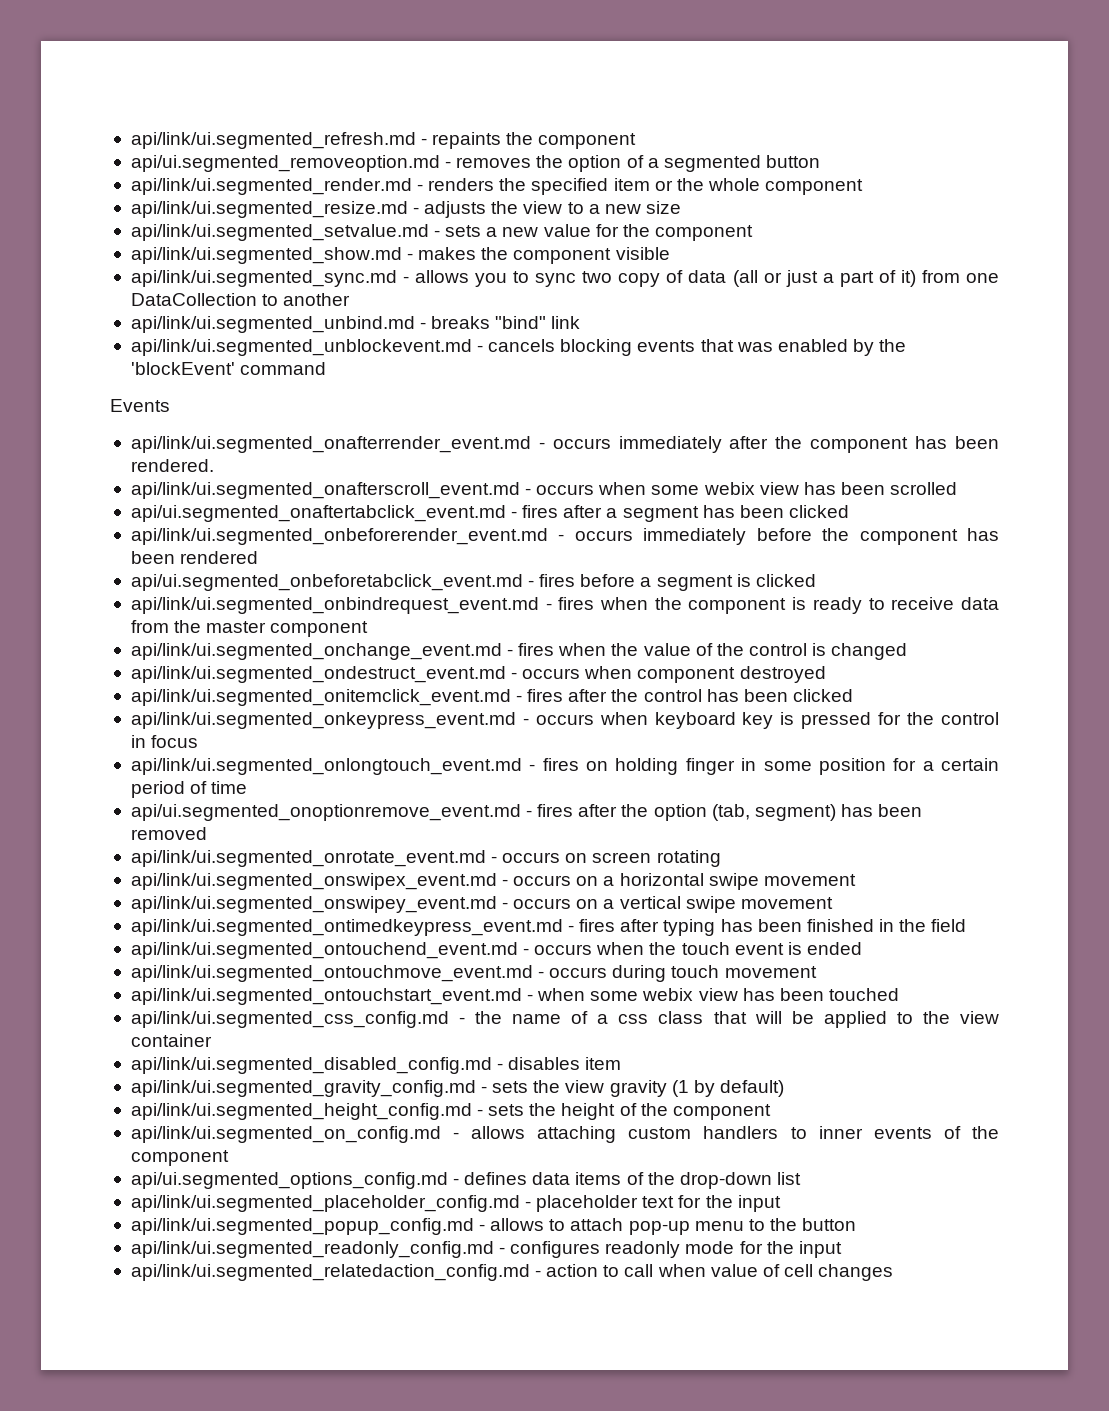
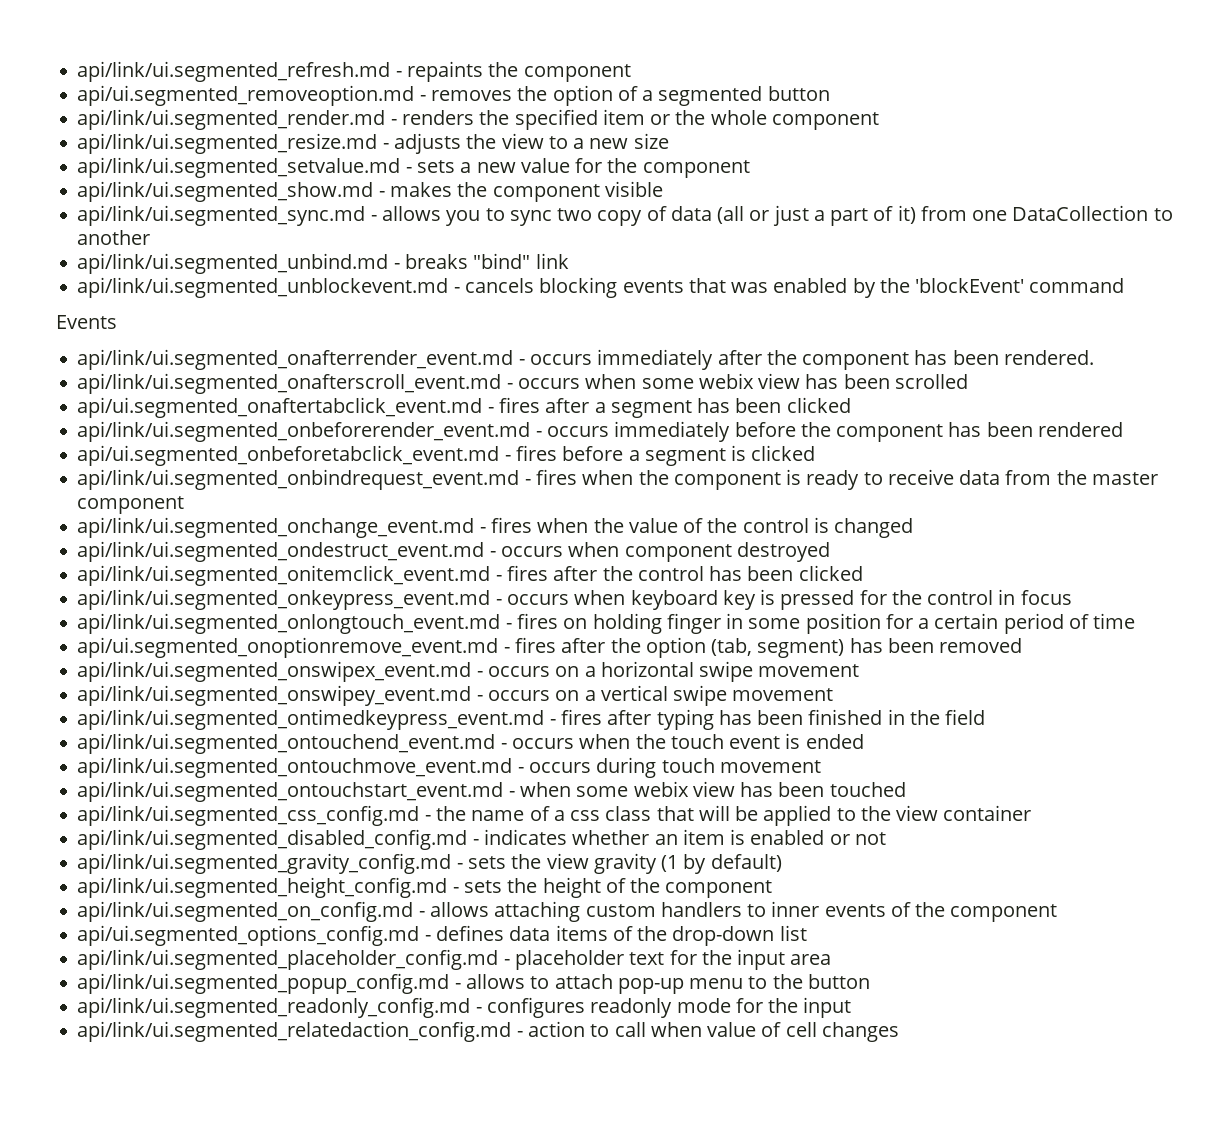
[130,850,721,867] // api/link/ui.segmented_onrotate_event.md - occurs on screen rotating -> (1023, 645) none
[508,1057,622,1070] disables item -> [483,829,886,845] indicates whether an item is enabled or not
(781, 1203) none -> [790,954,832,965] area

